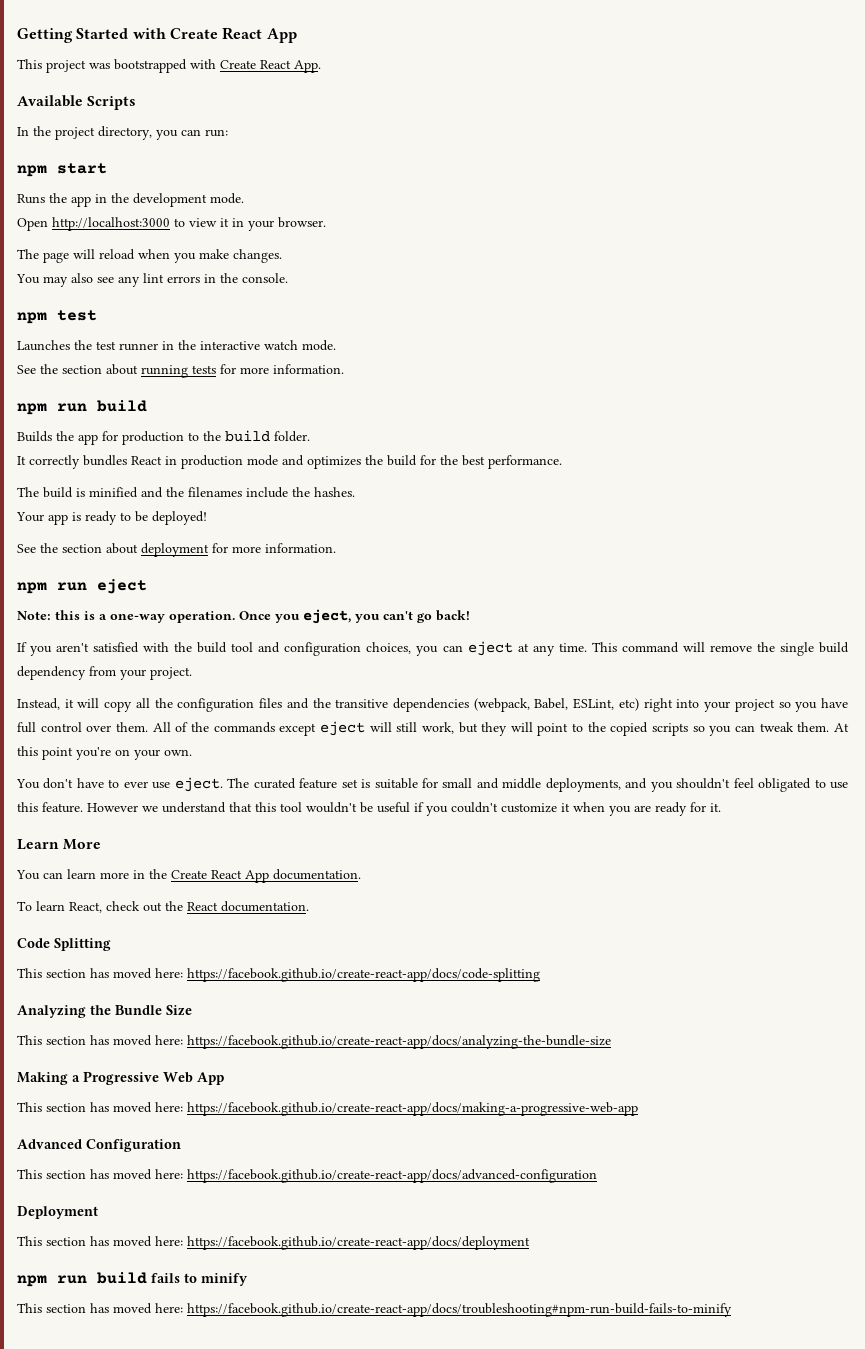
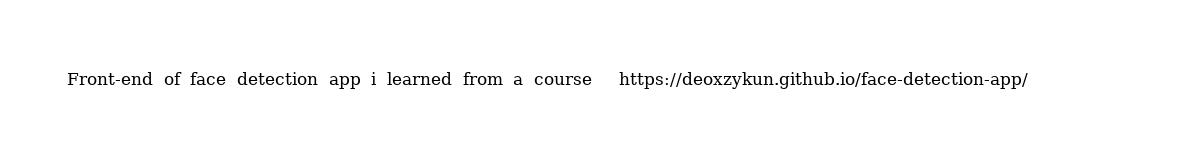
[17,27,297,43] [17,59,321,73] [17,95,137,110] [17,126,228,140] [17,163,107,177] [17,193,244,207] [17,217,326,231] [17,249,282,263] [16,273,288,287] [17,310,97,324] [17,340,336,351] [17,364,344,378] [17,400,147,415] [17,430,310,445] [17,455,562,469] [17,487,355,498] [16,511,207,525] [17,543,336,557] [17,579,147,594] [17,609,470,624] [17,641,850,656] [17,666,192,680] [17,698,849,712] [17,721,850,736] [17,746,192,760] [16,777,849,792] [17,802,721,816] [17,839,102,850] [16,869,361,883] [17,901,309,913] [17,938,111,951] [17,968,540,982] [17,1005,192,1018] [17,1035,611,1049] [17,1071,224,1085] [17,1102,638,1116] [17,1139,181,1152] [17,1169,597,1183] [17,1206,98,1219] [17,1236,530,1250] [17,1272,248,1287] [17,1303,732,1317] Getting Started with Create React App // This project was bootstrapped with Create React App. // Available Scripts // In the project directory, you can run: // npm start // Runs the app in the development mode. // Open http://localhost:3000 to view it in your browser. // The page will reload when you make changes. // You may also see any lint errors in the console. // npm test // Launches the test runner in the interactive watch mode. // See the section about running tests for more information. // npm run build // Builds the app for production to the build folder. // It correctly bundles React in production mode and optimizes the build for the best performance. // The build is minified and the filenames include the hashes. // Your app is ready to be deployed! // See the section about deployment for more information. // npm run eject // Note: this is a one-way operation. Once you eject, you can't go back! // If you aren't satisfied with the build tool and configuration choices, you can eject at any time. This command will remove the single build dependency from your project. // Instead, it will copy all the configuration files and the transitive dependencies (webpack, Babel, ESLint, etc) right into your project so you have full control over them. All of the commands except eject will still work, but they will point to the copied scripts so you can tweak them. At this point you're on your own. // You don't have to ever use eject. The curated feature set is suitable for small and middle deployments, and you shouldn't feel obligated to use this feature. However we understand that this tool wouldn't be useful if you couldn't customize it when you are ready for it. // Learn More // You can learn more in the Create React App documentation. // To learn React, check out the React documentation. // Code Splitting // This section has moved here: https://facebook.github.io/create-react-app/docs/code-splitting // Analyzing the Bundle Size // This section has moved here: https://facebook.github.io/create-react-app/docs/analyzing-the-bundle-size // Making a Progressive Web App // This section has moved here: https://facebook.github.io/create-react-app/docs/making-a-progressive-web-app // Advanced Configuration // This section has moved here: https://facebook.github.io/create-react-app/docs/advanced-configuration // Deployment // This section has moved here: https://facebook.github.io/create-react-app/docs/deployment // npm run build fails to minify // This section has moved here: https://facebook.github.io/create-react-app/docs/troubleshooting#npm-run-build-fails-to-minify -> [67,72,1028,89] Front-end of face detection app i learned from a course https://deoxzykun.github.io/face-detection-app/

